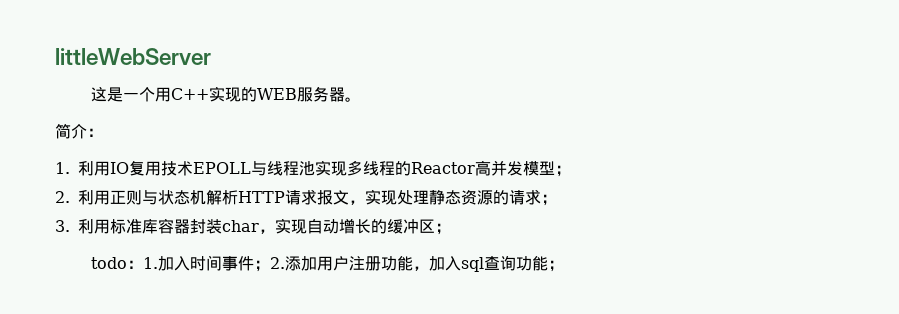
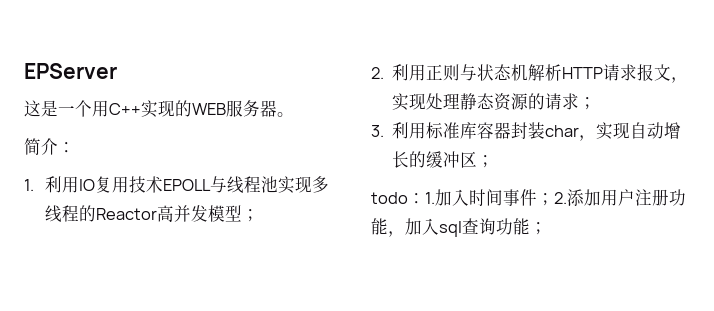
[55,48,211,65] littleWebServer -> [24,63,117,79] EPServer

